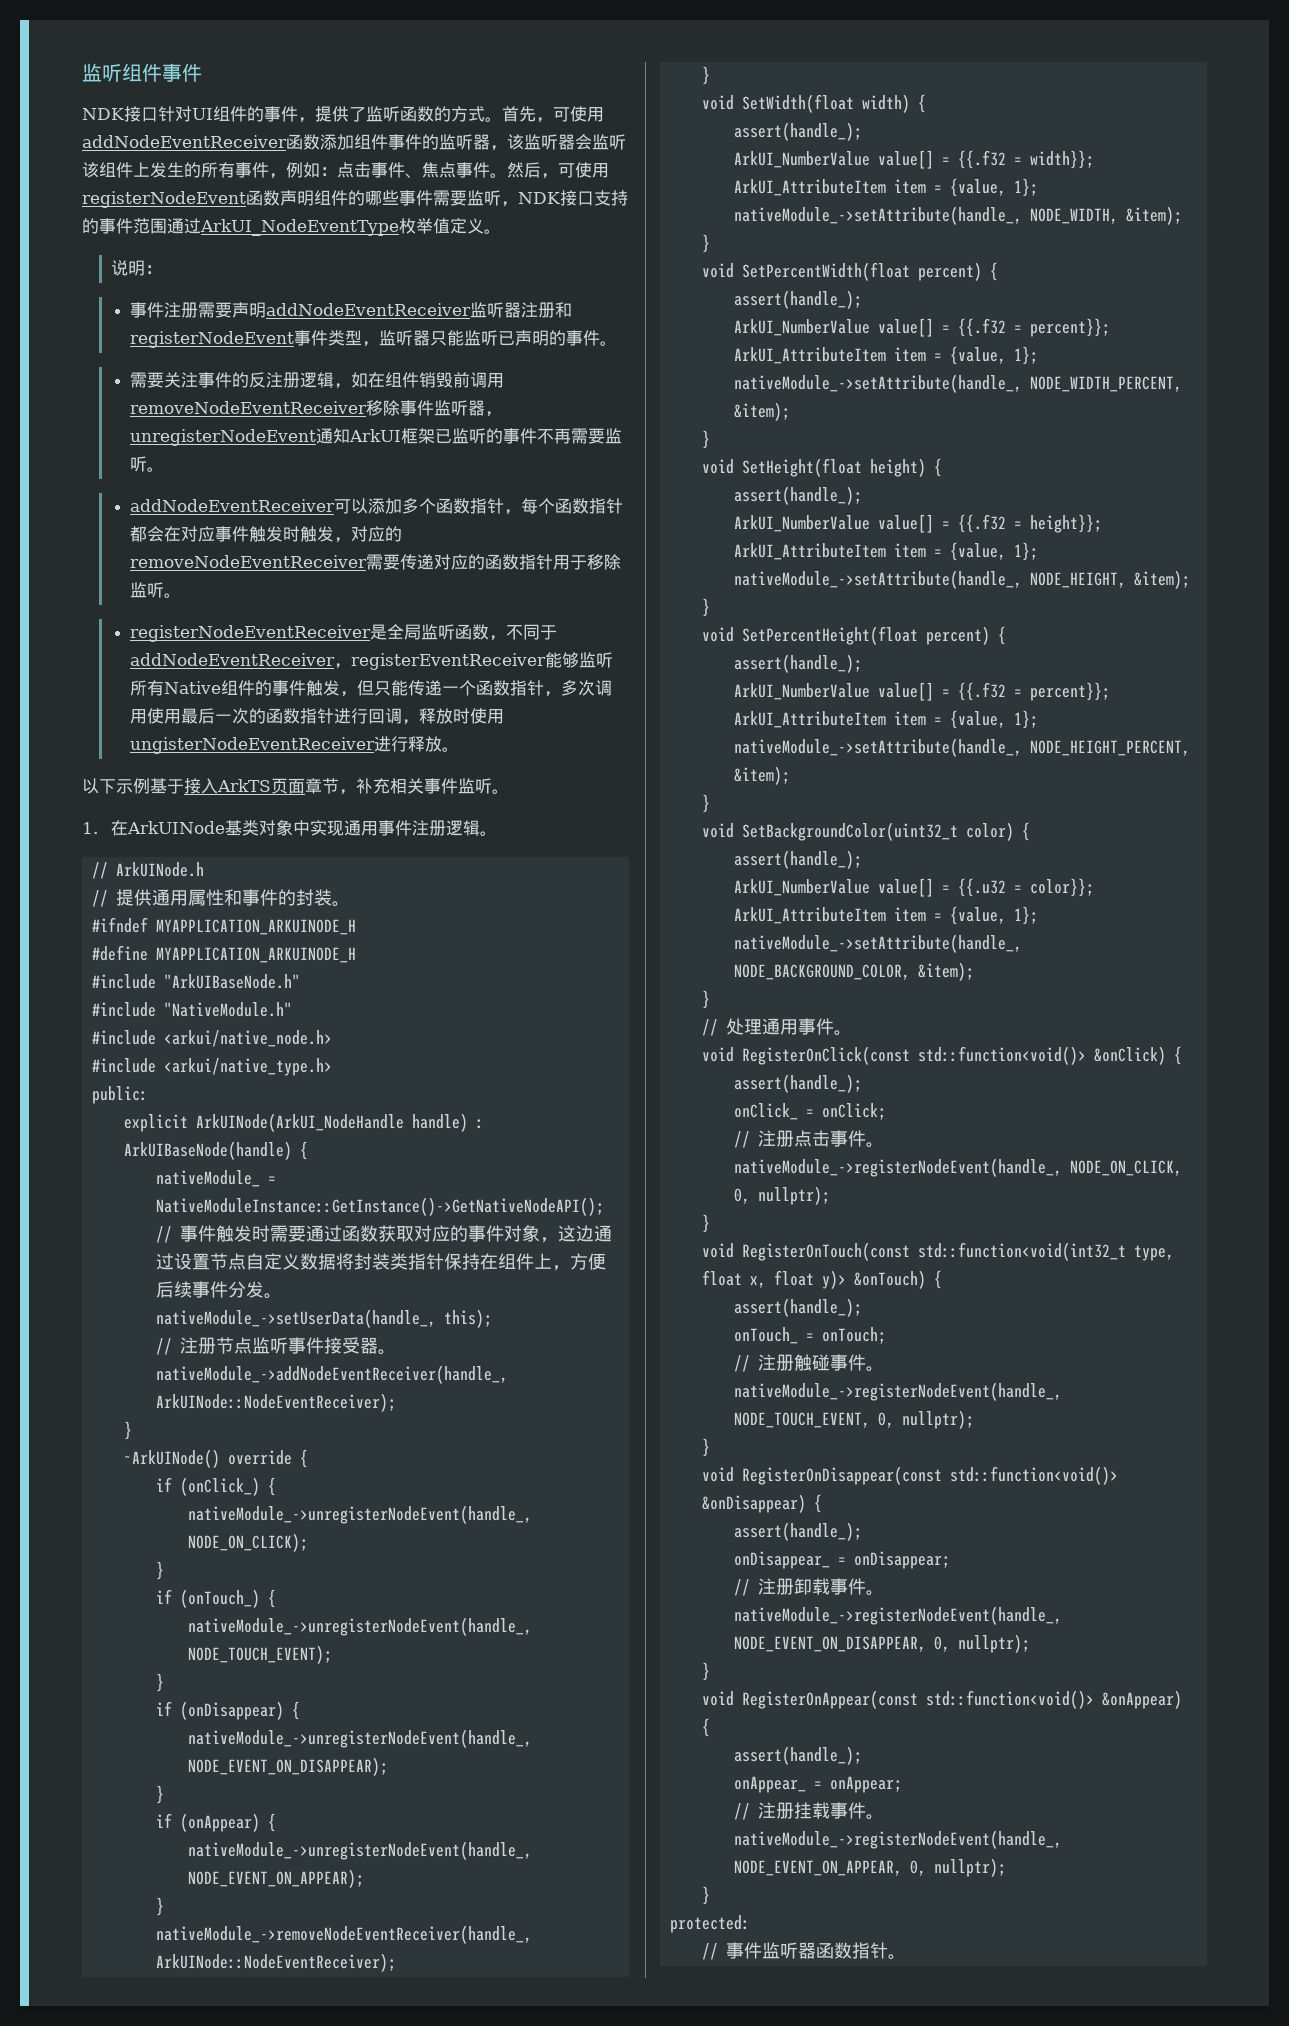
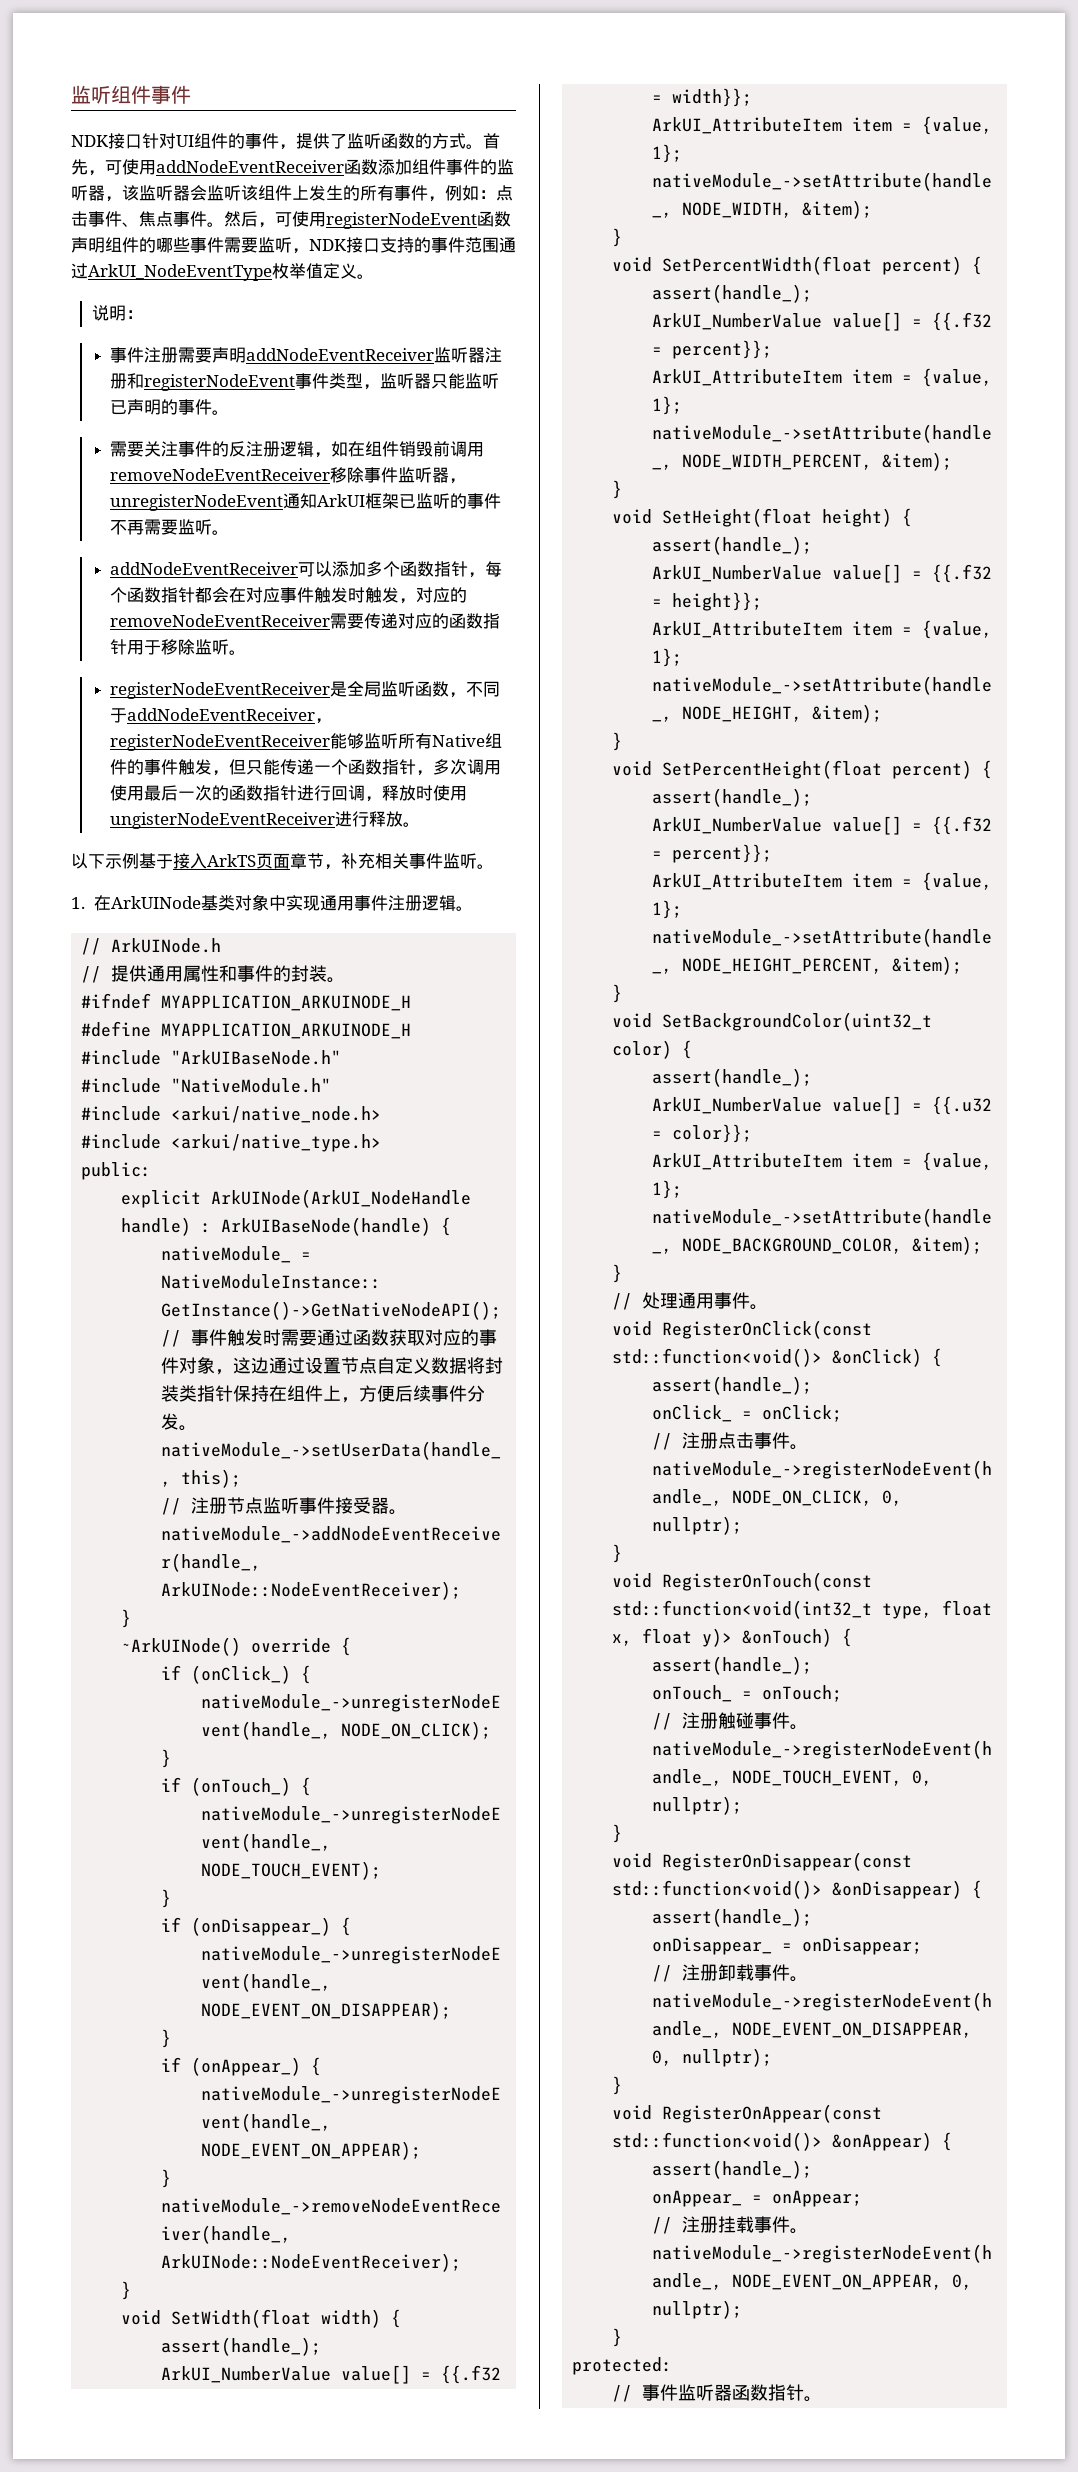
[351,653,547,670] registerEventReceiver -> [110,734,331,751] registerNodeEventReceiver
[180,1701,285,1720] (onDisappear) -> [191,1917,332,1936] (onDisappear_)
[180,1813,261,1832] (onAppear) -> [191,2057,302,2076] (onAppear_)

